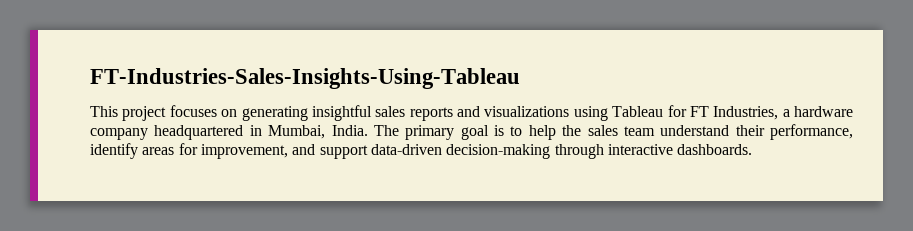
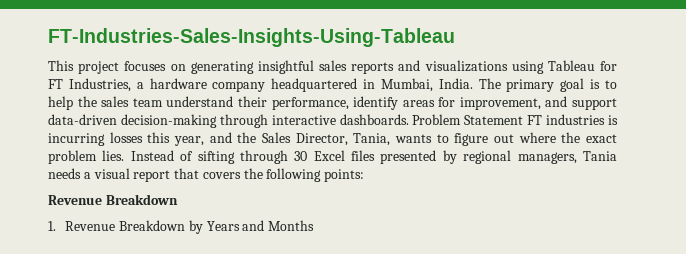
(753, 149) none -> [412,114,619,125] [48,132,617,146] [48,150,617,164] [48,168,365,182] [48,194,178,205] [48,220,315,234] Problem Statement FT industries is incurring losses this year, and the Sales Director, Tania, wants to figure out where the exact problem lies. Instead of sifting through 30 Excel files presented by regional managers, Tania needs a visual report that covers the following points: // Revenue Breakdown // 1. Revenue Breakdown by Years and Months

